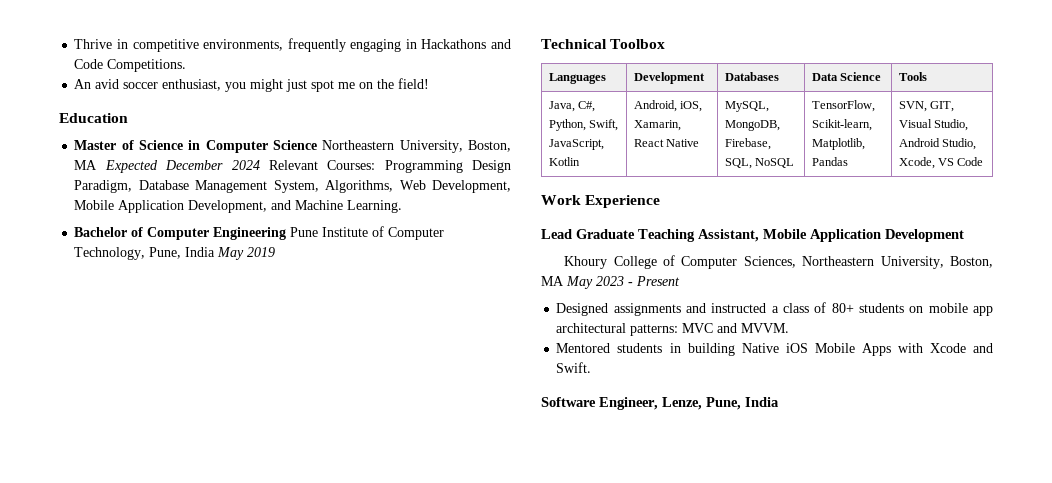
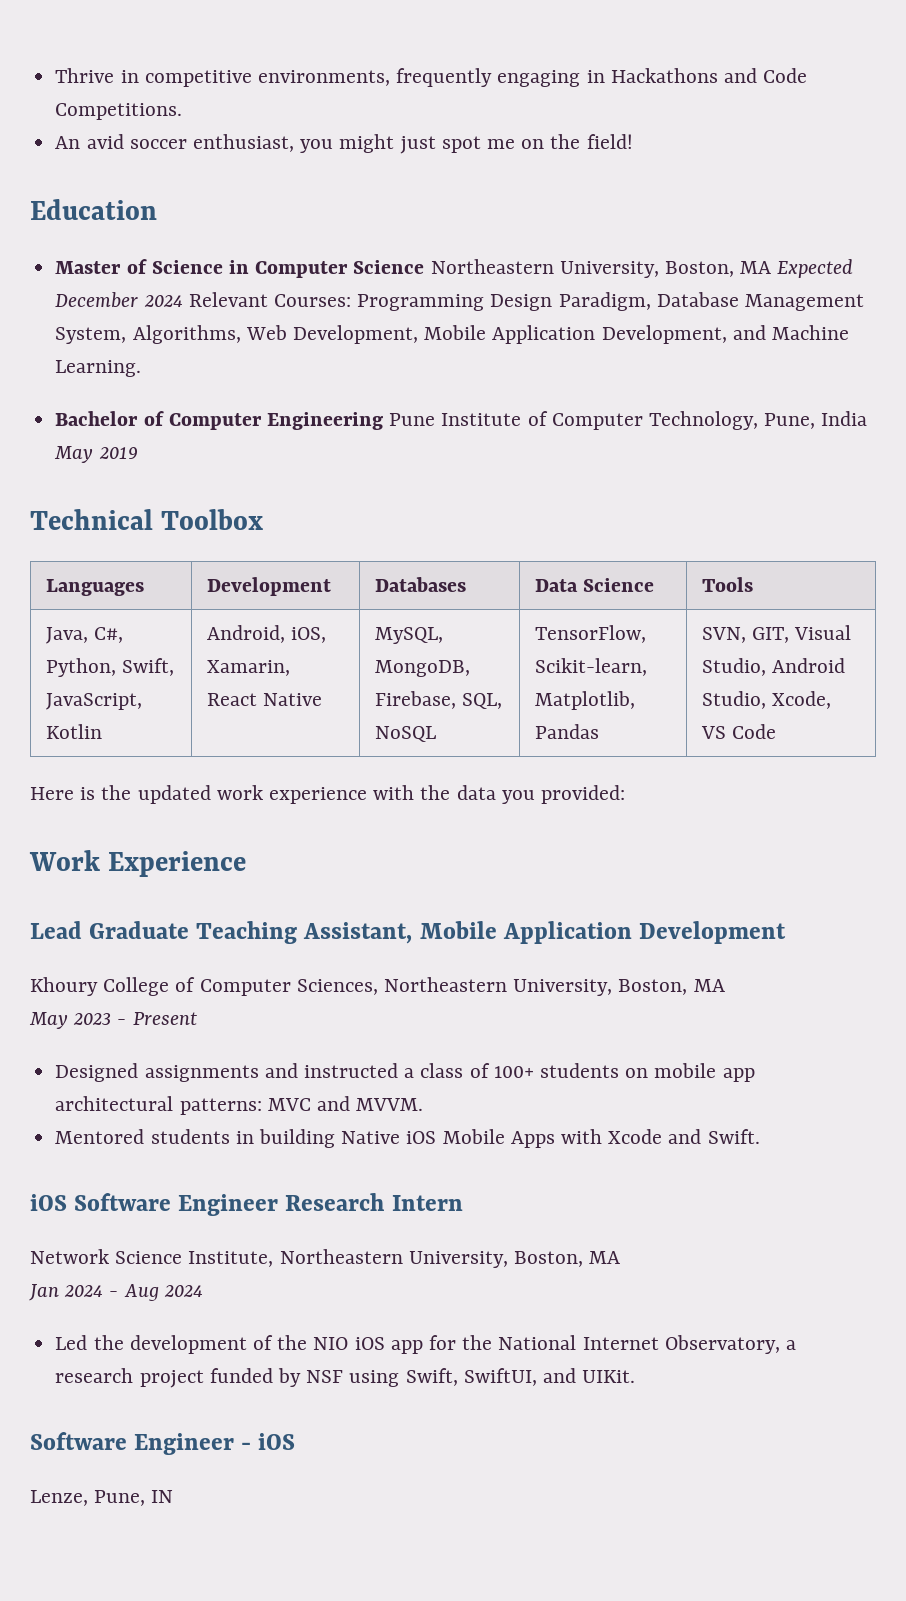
(984, 161) none -> [30,785,626,804] // Here is the updated work experience with the data you provided:
(564, 281) none -> (725, 985) //
[831,303,854,313] 80+ -> [493,1066,534,1078] 100+
[541,397,658,410] Software Engineer, -> [30,1193,463,1216] [30,1249,621,1268] [29,1284,203,1301] [55,1335,797,1354] [55,1368,636,1388] [30,1432,296,1455] iOS Software Engineer Research Intern // Network Science Institute, Northeastern University, Boston, MA // Jan 2024 - Aug 2024 // Led the development of the NIO iOS app for the National Internet Observatory, a research project funded by NSF using Swift, SwiftUI, and UIKit. // Software Engineer - iOS //
[745,397,779,407] India -> [151,1490,174,1503] IN

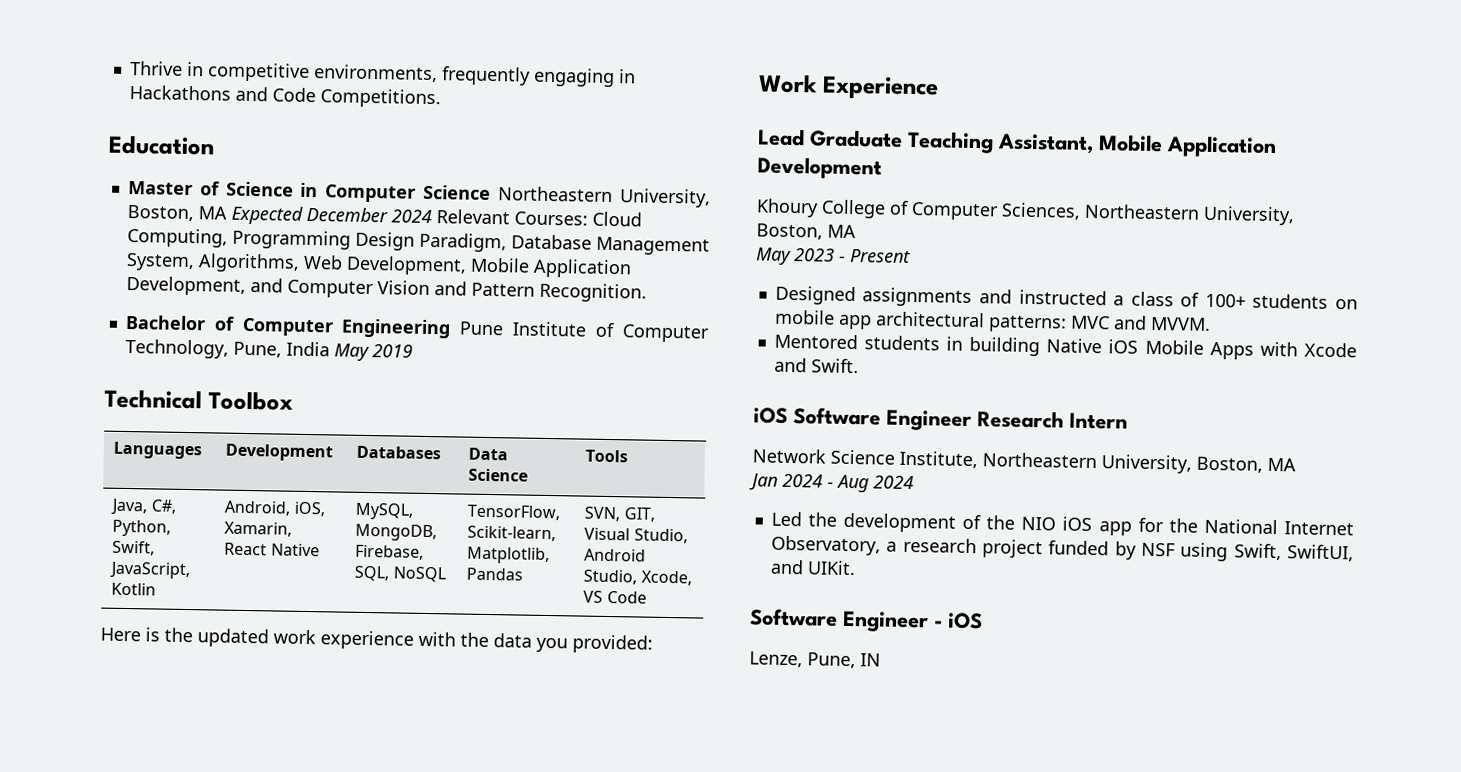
[55,134,633,154] // An avid soccer enthusiast, you might just spot me on the field! -> (441, 98) none
(351, 300) none -> [591,211,642,227] [126,227,228,248] Cloud Computing,
[771,325,849,340] [55,360,142,377] Machine Learning. -> [286,279,647,303] Computer Vision and Pattern Recognition.

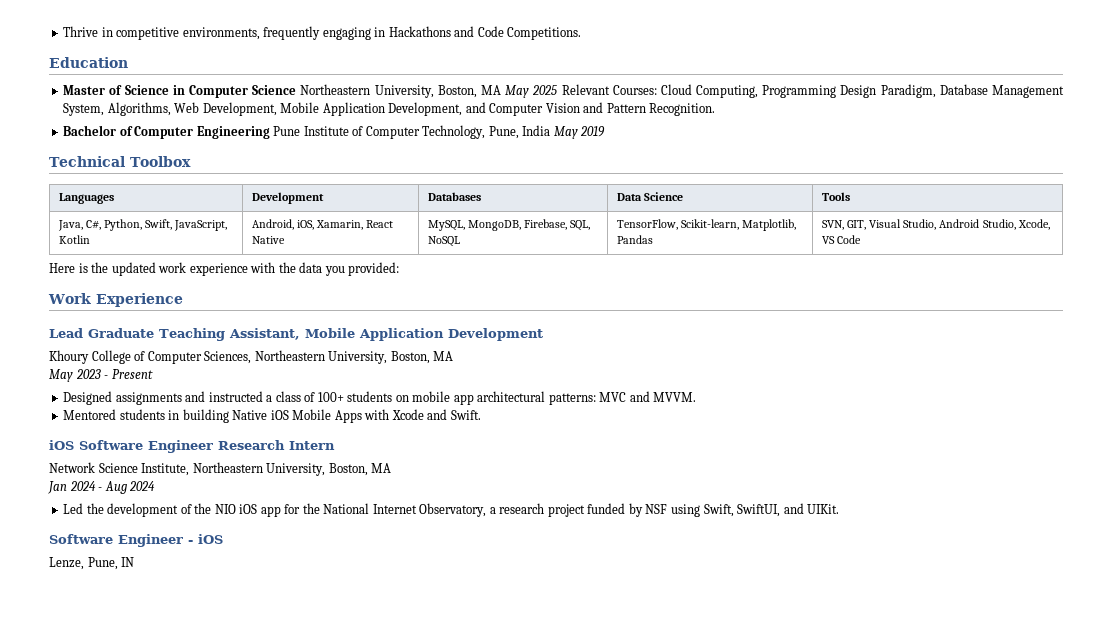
[230,205,432,225] Expected December 2024 -> [505,85,558,98] May 2025

